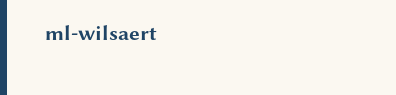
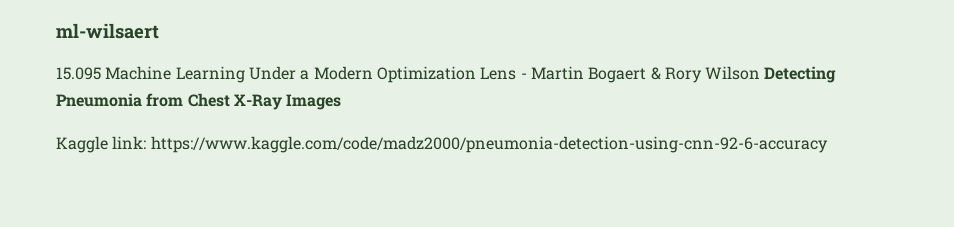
(157, 32) none -> [56,66,837,83] [56,93,342,110] [56,136,828,153] // 15.095 Machine Learning Under a Modern Optimization Lens - Martin Bogaert & Rory Wilson Detecting Pneumonia from Chest X-Ray Images // Kaggle link: https://www.kaggle.com/code/madz2000/pneumonia-detection-using-cnn-92-6-accuracy

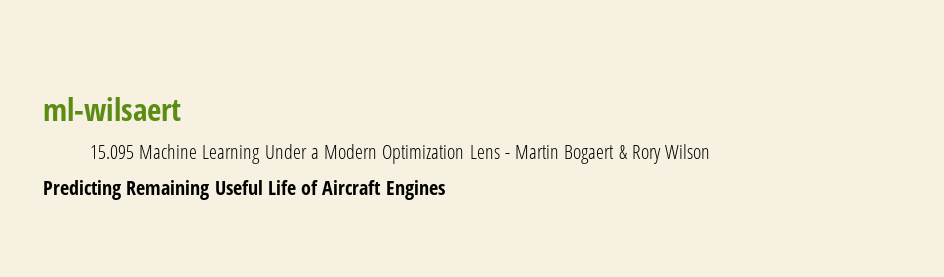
[764,66,837,83] [56,93,342,110] [56,136,828,153] Detecting Pneumonia from Chest X-Ray Images // Kaggle link: https://www.kaggle.com/code/madz2000/pneumonia-detection-using-cnn-92-6-accuracy -> [43,180,445,200] // Predicting Remaining Useful Life of Aircraft Engines

